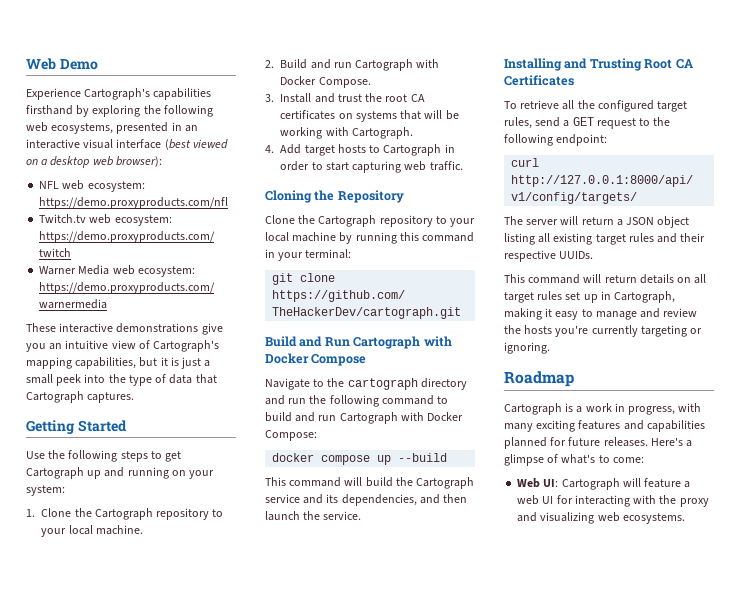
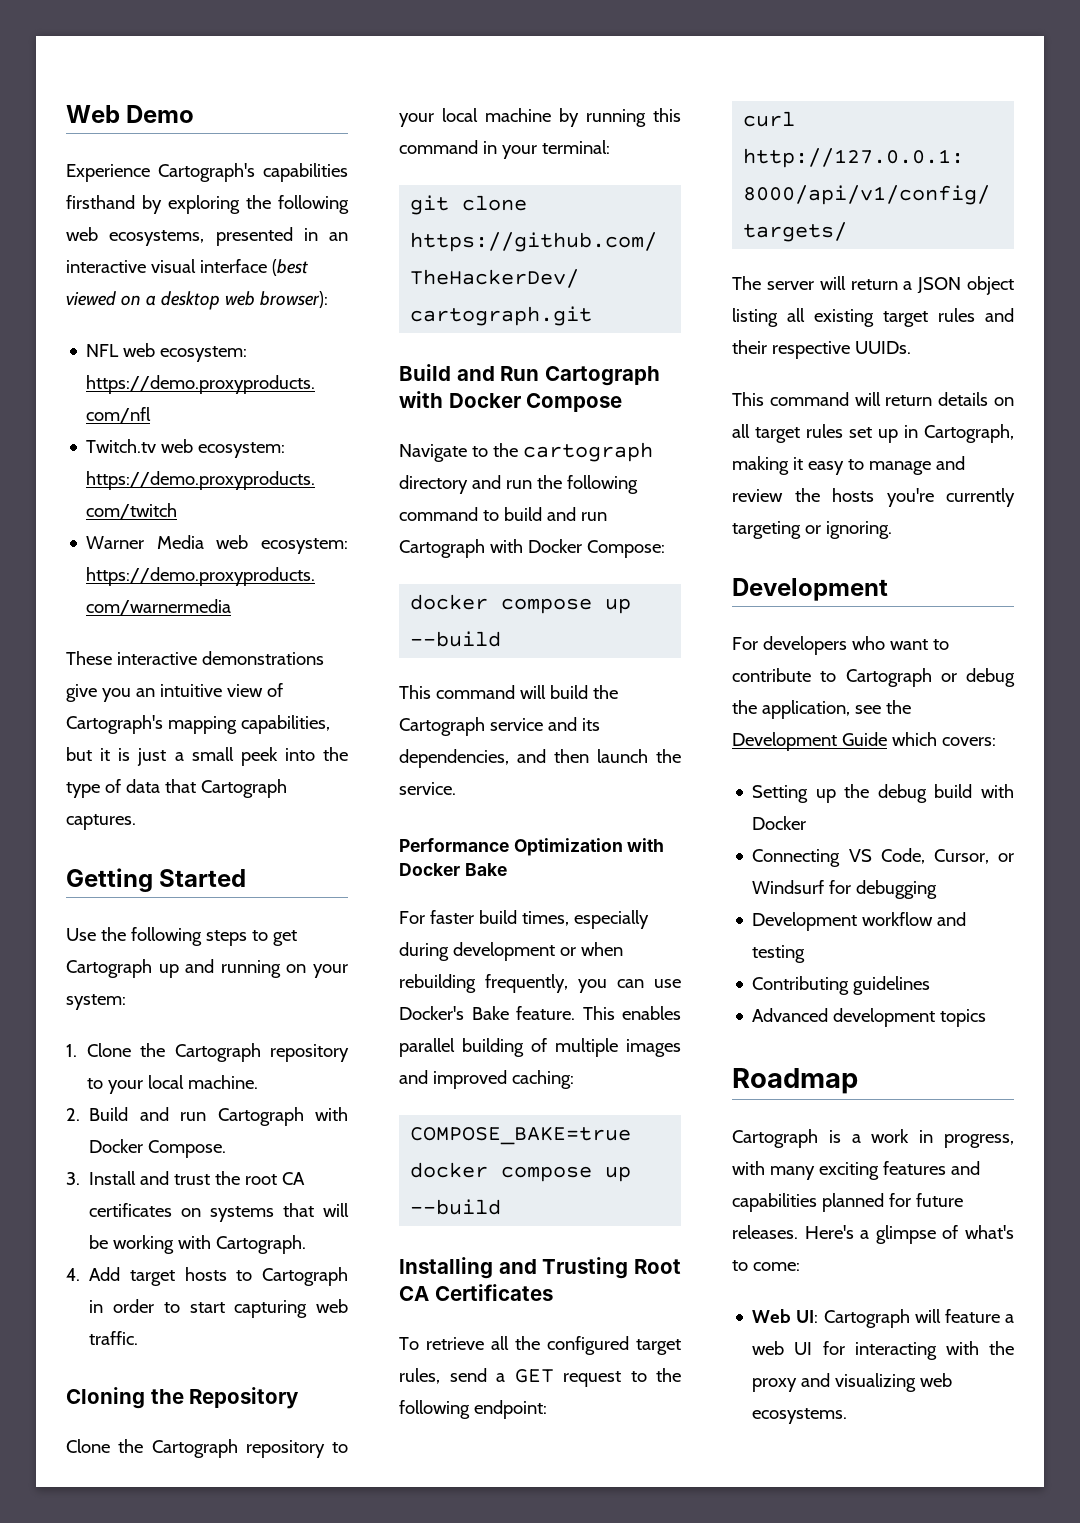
(362, 515) none -> [399,838,665,856] [399,863,507,876] [399,910,649,929] [399,942,623,961] [399,974,681,993] [399,1006,681,1020] [399,1038,681,1057] [399,1070,574,1089] [410,1126,632,1145] [410,1162,632,1182] [410,1199,502,1215] // Performance Optimization with Docker Bake // For faster build times, especially during development or when rebuilding frequently, you can use Docker's Bake feature. This enables parallel building of multiple images and improved caching: // COMPOSE_BAKE=true docker compose up --build
(550, 348) none -> [732,578,888,601] [732,636,949,655] [732,668,1015,687] [732,700,911,719] [732,732,996,751] [752,784,1014,803] [752,816,807,830] [752,848,1014,867] [752,880,938,899] [752,912,967,931] [752,945,806,963] [752,976,931,995] [752,1008,987,1027] // Development // For developers who want to contribute to Cartograph or debug the application, see the Development Guide which covers: // Setting up the debug build with Docker // Connecting VS Code, Cursor, or Windsurf for debugging // Development workflow and testing // Contributing guidelines // Advanced development topics

